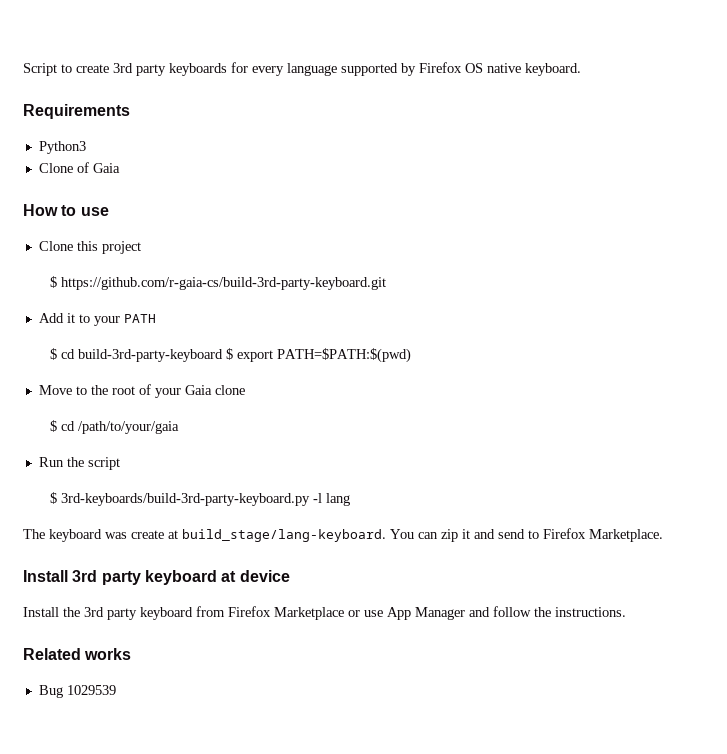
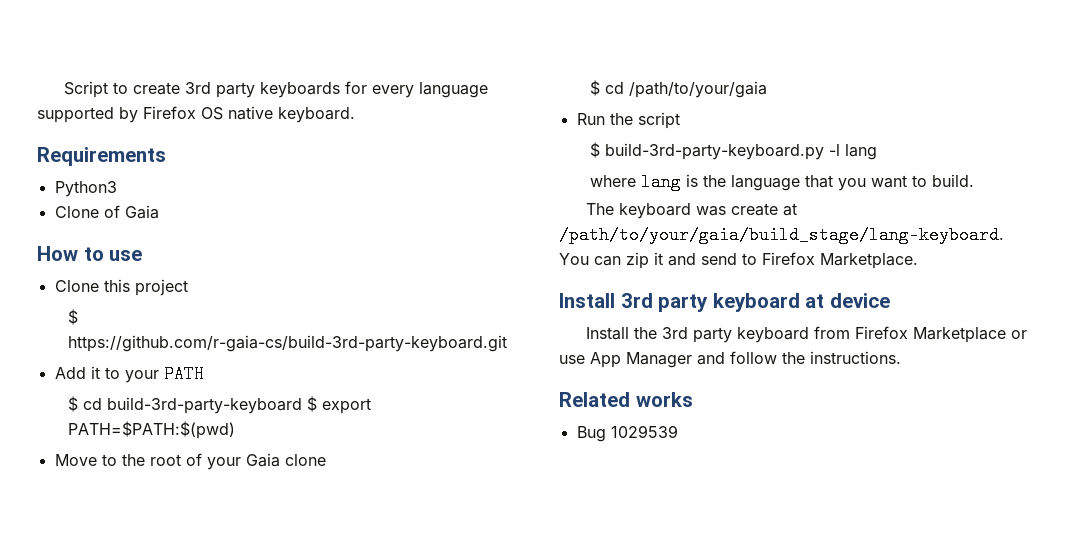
[60,493,310,506] 3rd-keyboards/build-3rd-party-keyboard.py -> [604,143,824,160] build-3rd-party-keyboard.py
(350, 499) none -> [589,173,974,191] // where lang is the language that you want to build.
[182,529,386,542] build_stage/lang-keyboard. -> [559,226,1004,244] /path/to/your/gaia/build_stage/lang-keyboard.

